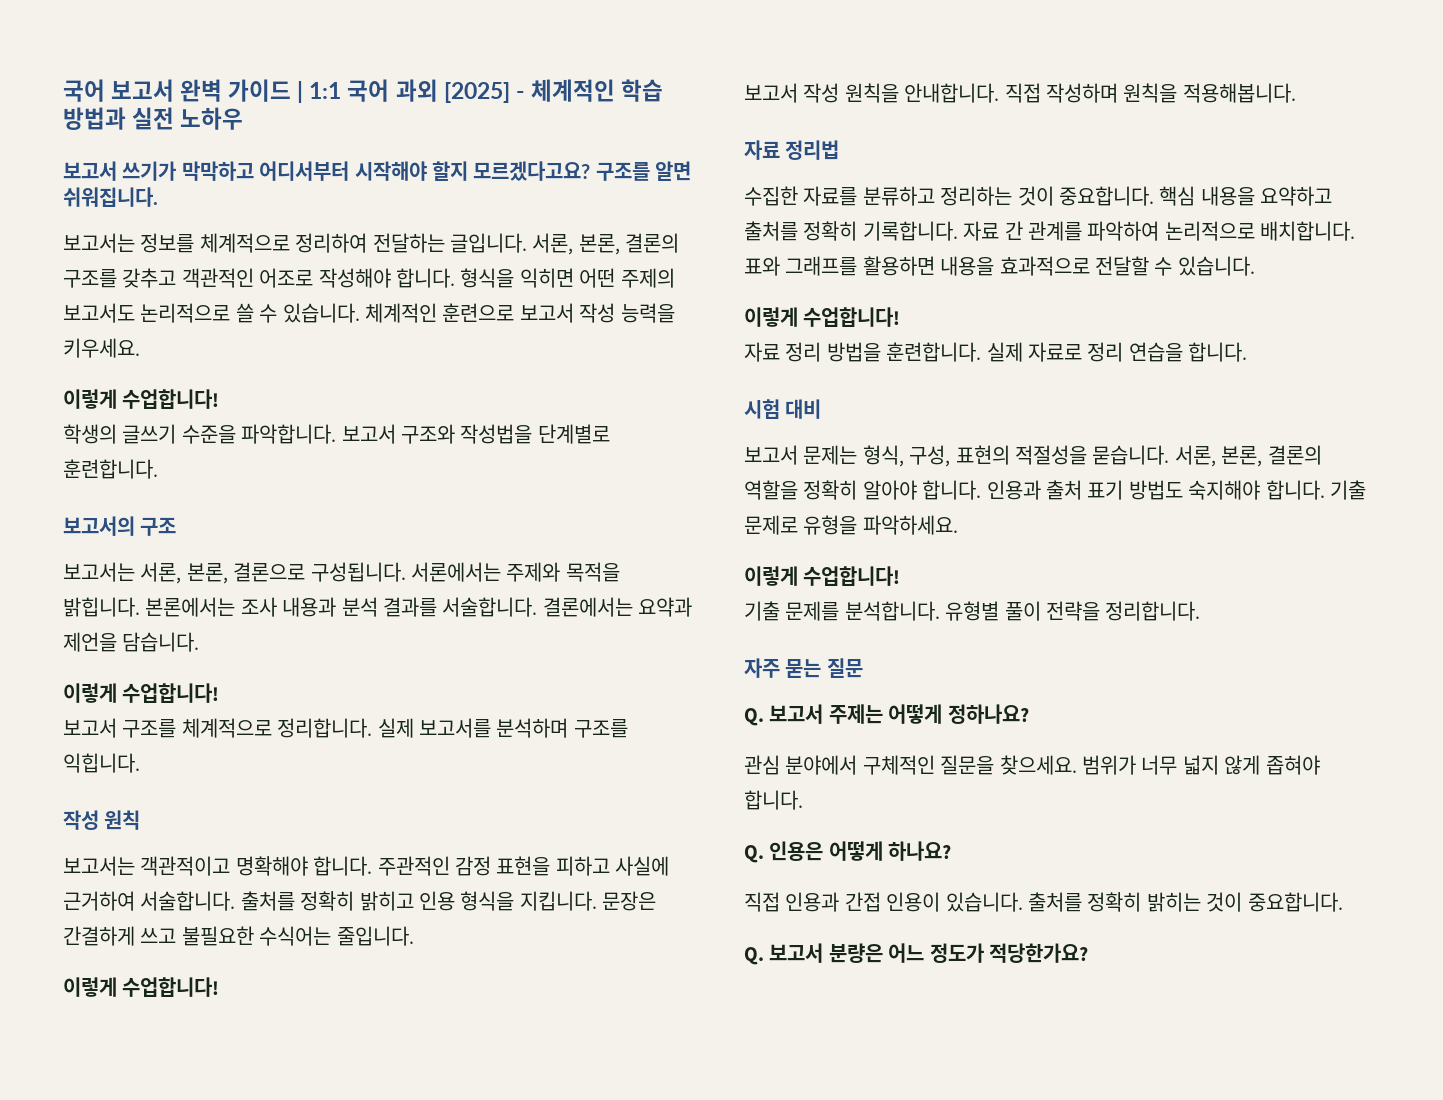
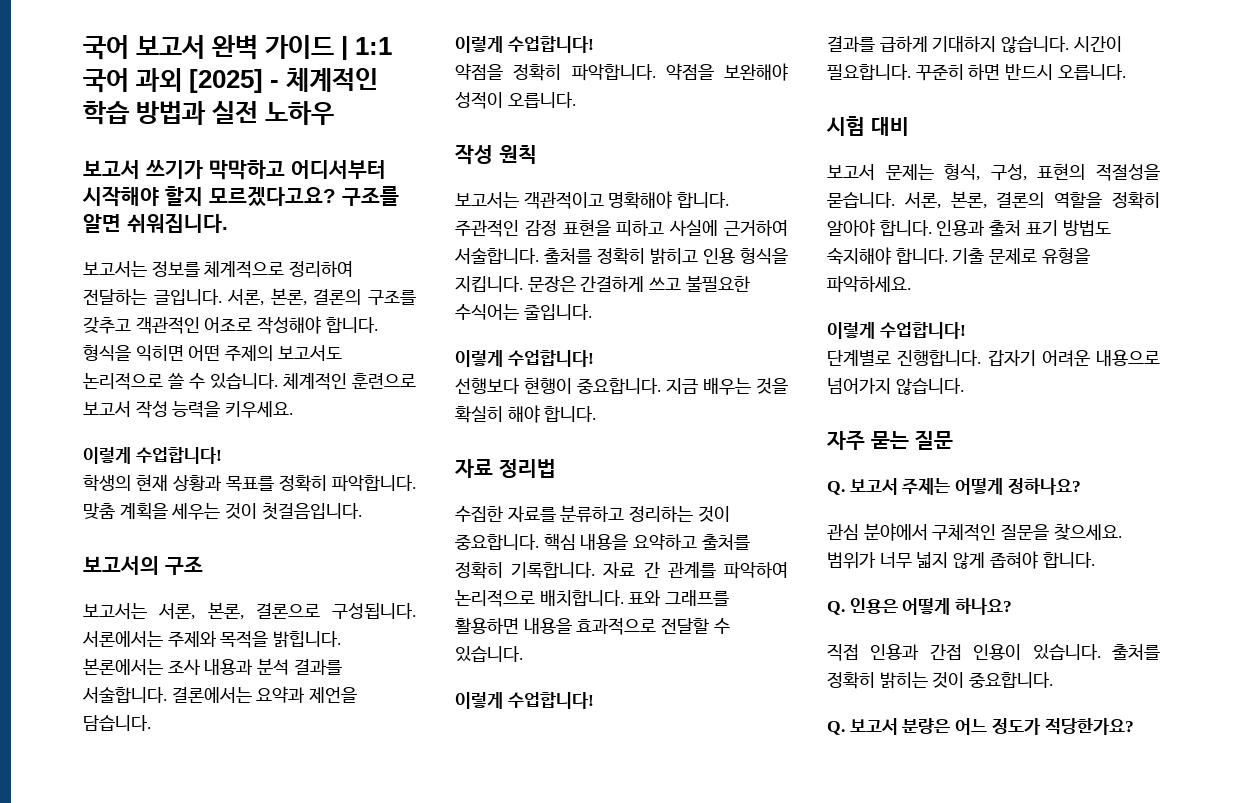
[122,424,610,444] [63,459,158,479] 글쓰기 수준을 파악합니다. 보고서 구조와 작성법을 단계별로 훈련합니다. -> [136,474,416,492] [83,502,362,520] 현재 상황과 목표를 정확히 파악합니다. 맞춤 계획을 세우는 것이 첫걸음입니다.
[63,718,628,738] [63,753,140,773] 보고서 구조를 체계적으로 정리합니다. 실제 보고서를 분석하며 구조를 익힙니다. -> [455,63,788,81] [455,92,576,109] 약점을 정확히 파악합니다. 약점을 보완해야 성적이 오릅니다.
[744,83,1296,103] 보고서 작성 원칙을 안내합니다. 직접 작성하며 원칙을 적용해봅니다. -> [455,377,788,395] [455,405,597,423] 선행보다 현행이 중요합니다. 지금 배우는 것을 확실히 해야 합니다.
[744,342,1248,362] 자료 정리 방법을 훈련합니다. 실제 자료로 정리 연습을 합니다. -> [827,36,1122,53] [827,64,1126,81] 결과를 급하게 기대하지 않습니다. 시간이 필요합니다. 꾸준히 하면 반드시 오릅니다.
[744,601,1201,621] 기출 문제를 분석합니다. 유형별 풀이 전략을 정리합니다. -> [827,349,1160,367] [827,378,964,395] 단계별로 진행합니다. 갑자기 어려운 내용으로 넘어가지 않습니다.

